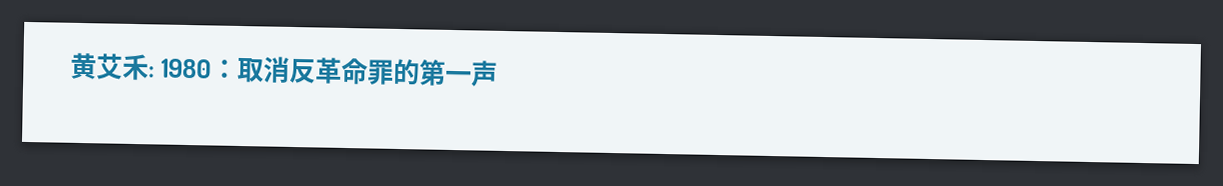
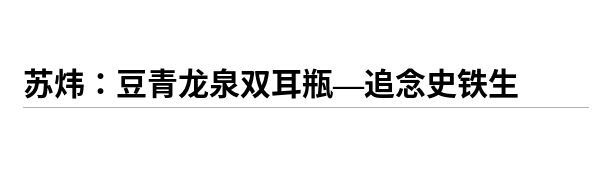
[70,52,499,87] 黄艾禾: 1980：取消反革命罪的第一声 -> [23,68,519,99] 苏炜：豆青龙泉双耳瓶—追念史铁生

